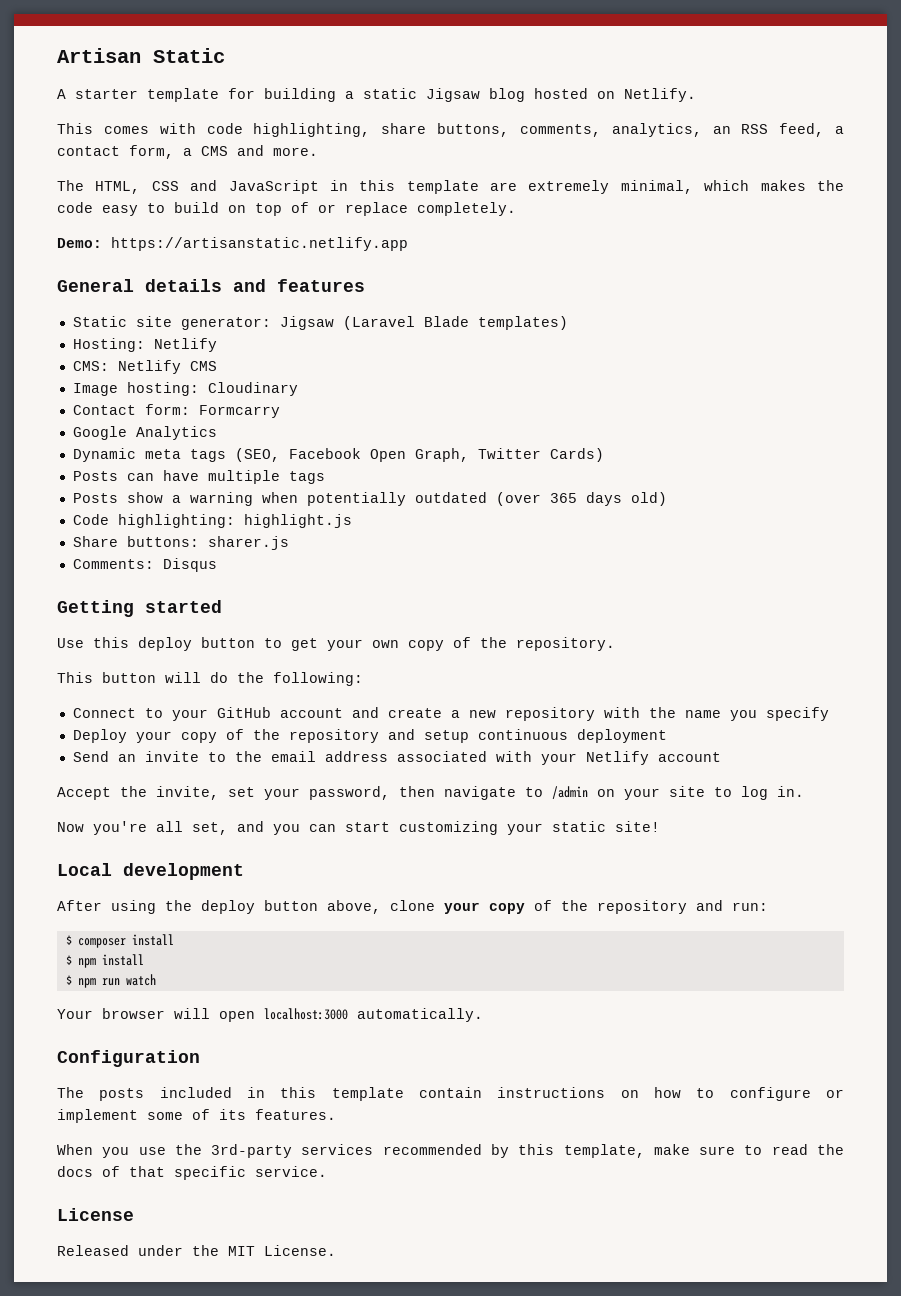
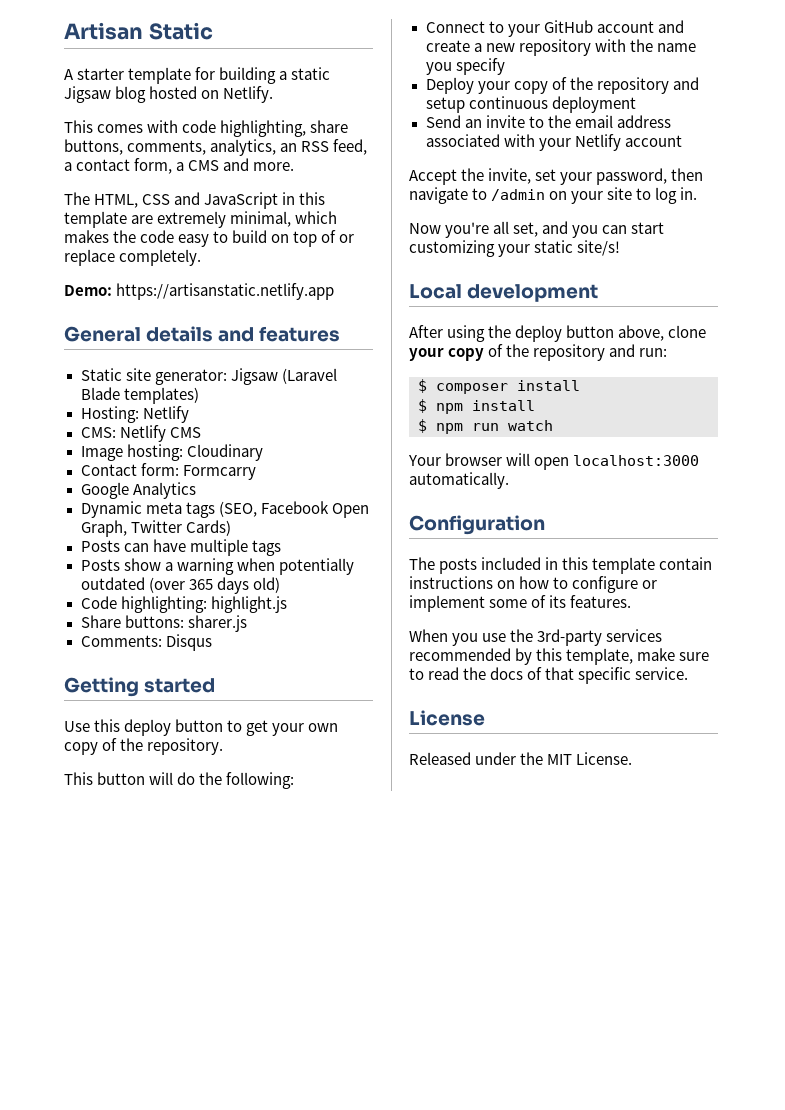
[615,821,660,832] site! -> [577,240,621,256] site/s!

